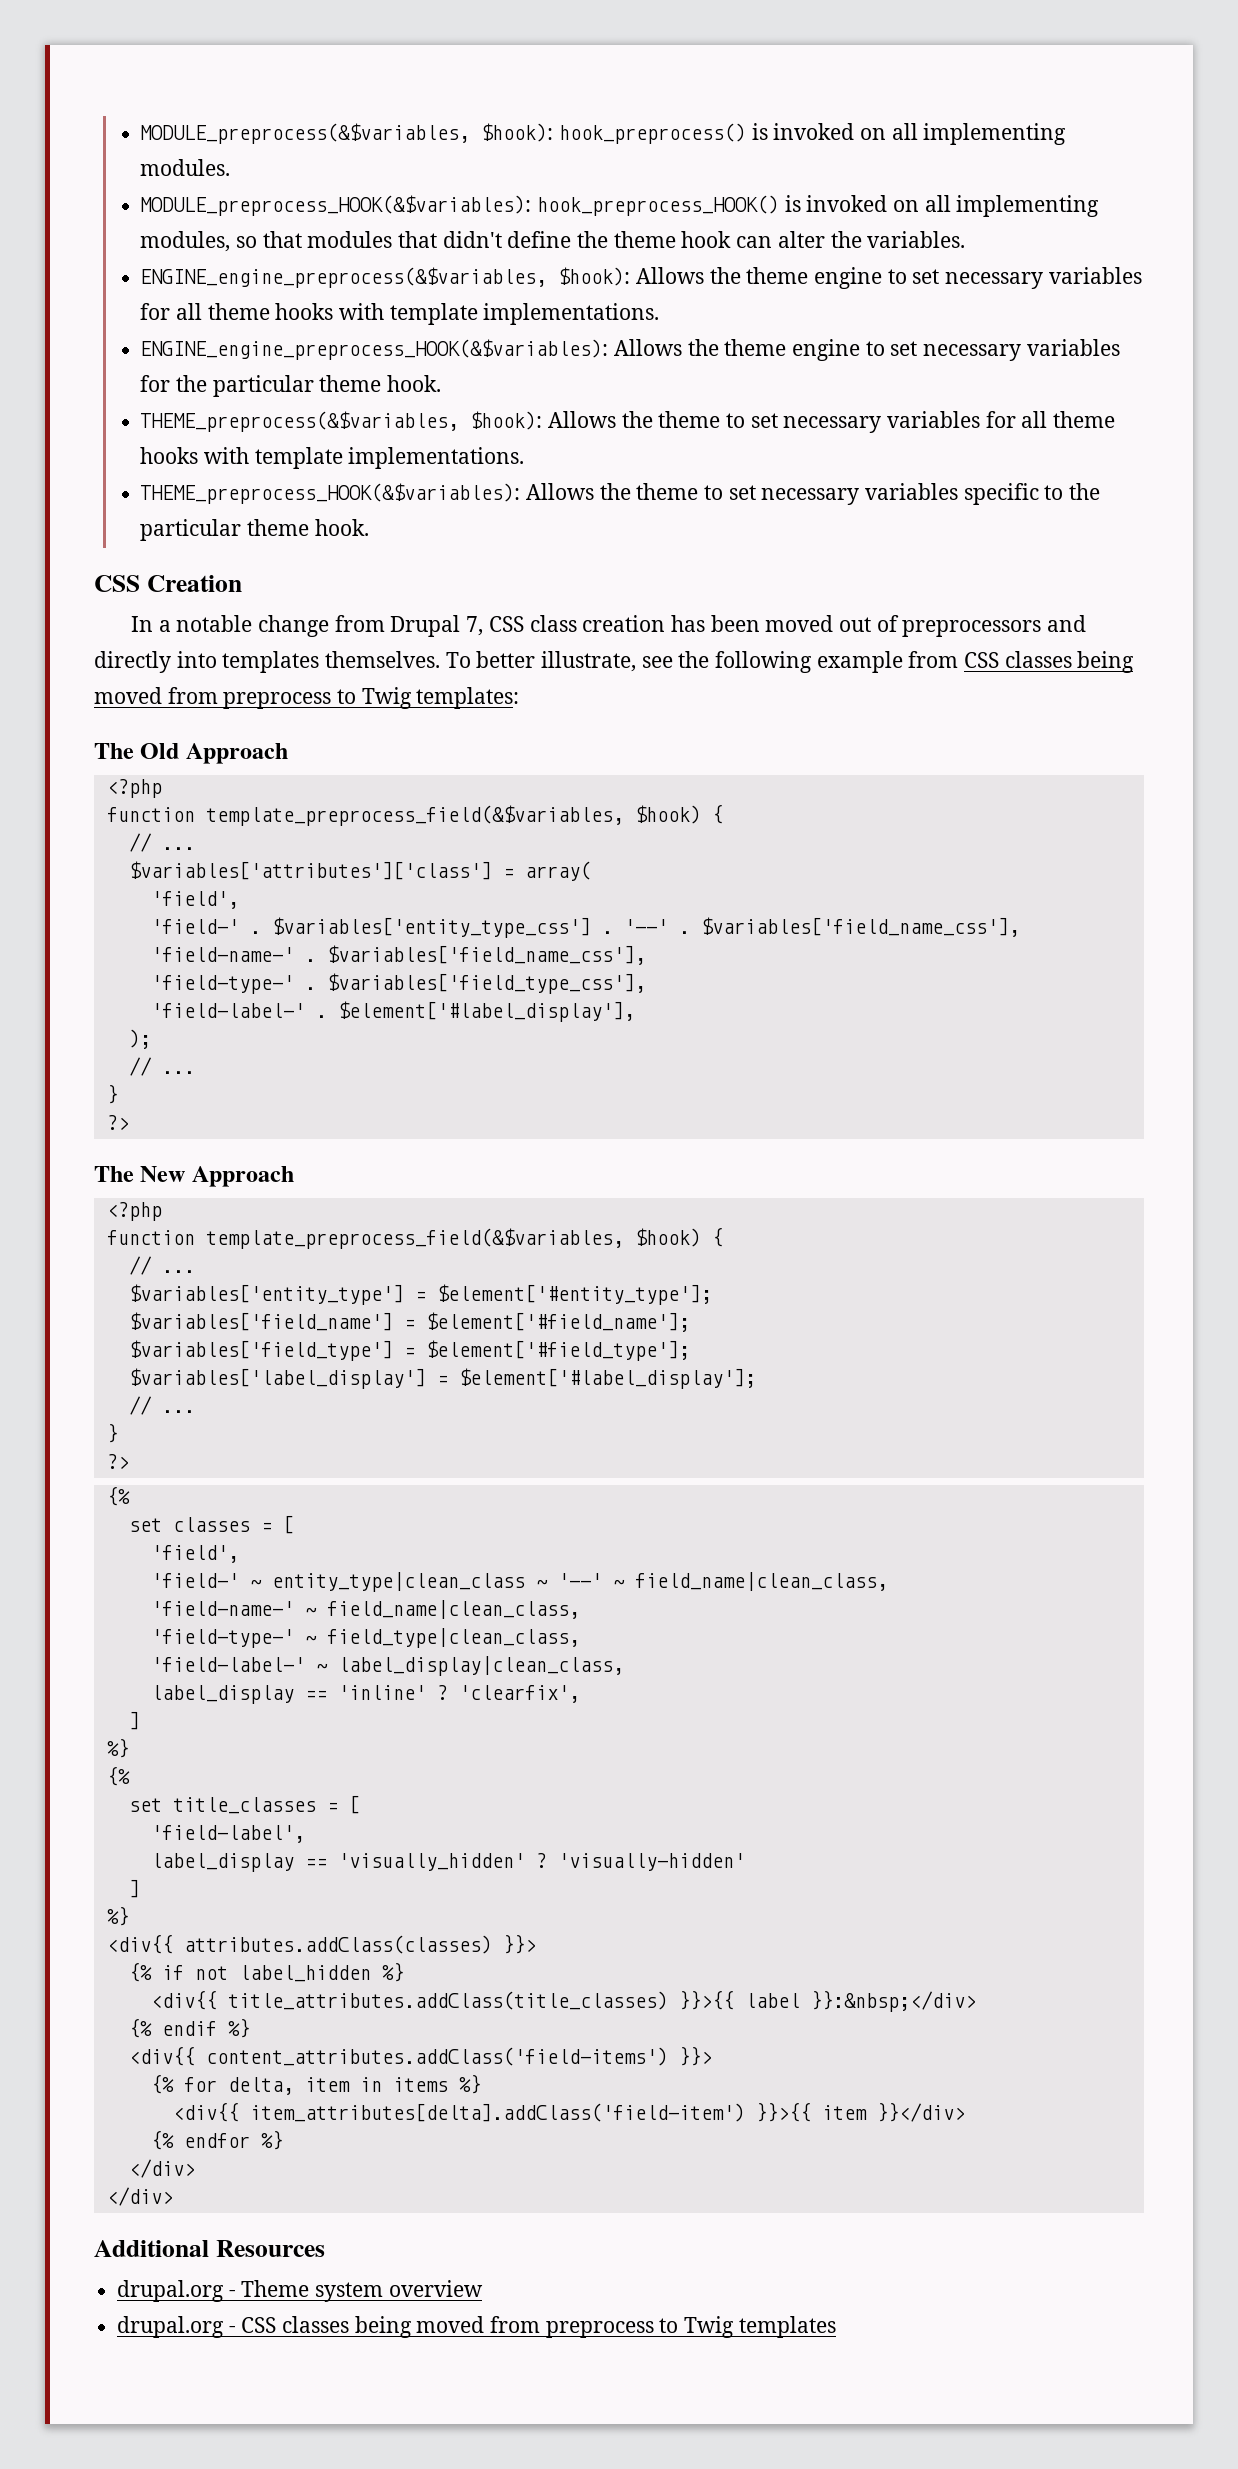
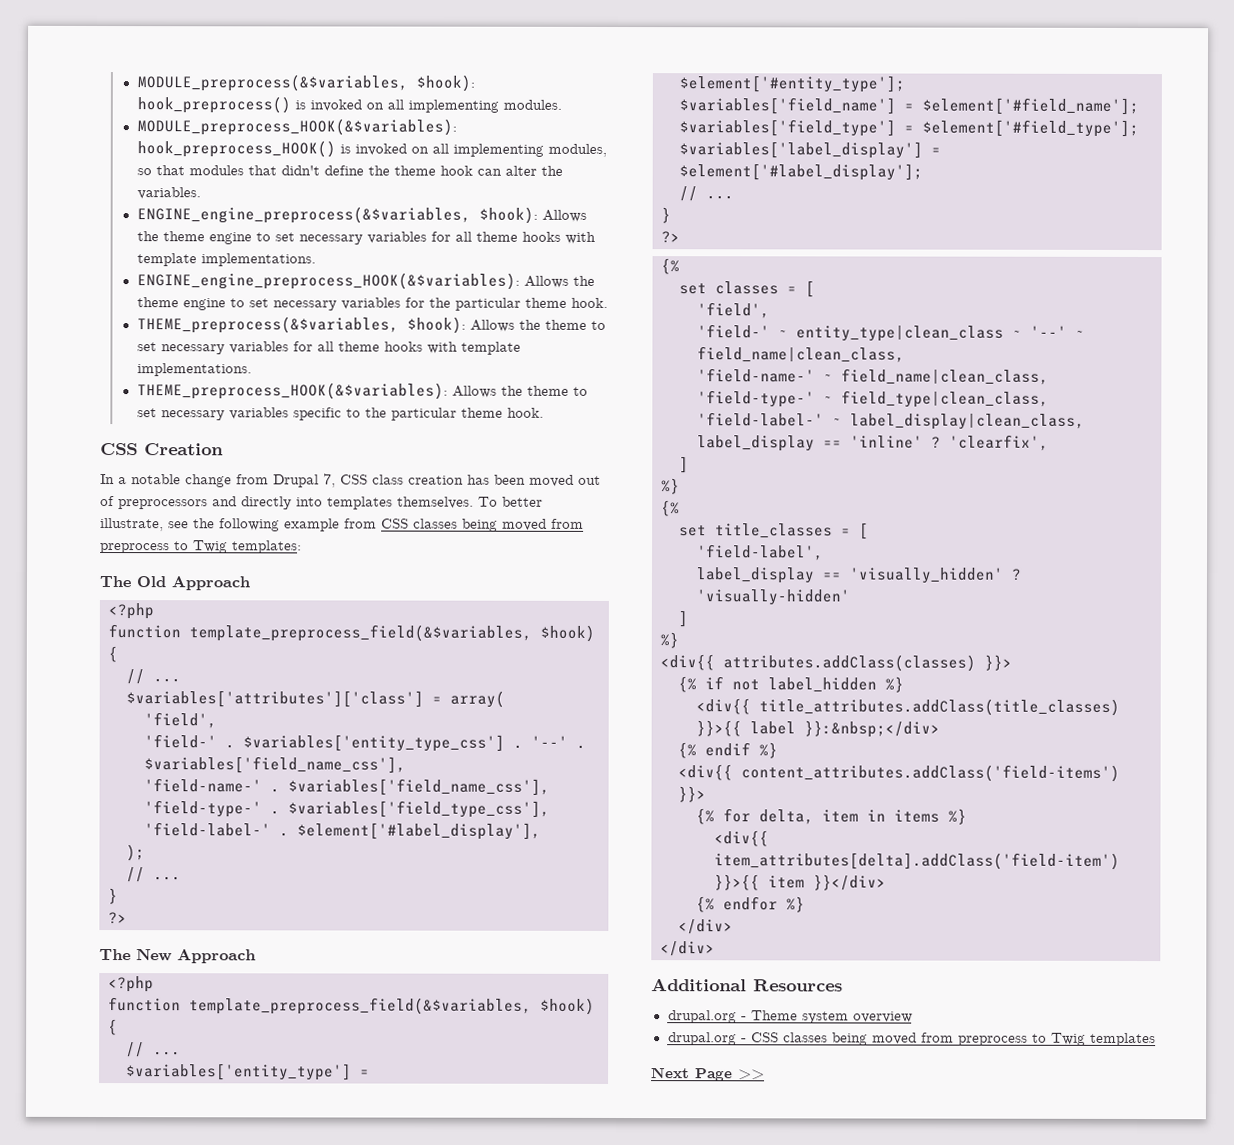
(836, 2327) none -> [651,1067,765,1082] // Next Page >>

